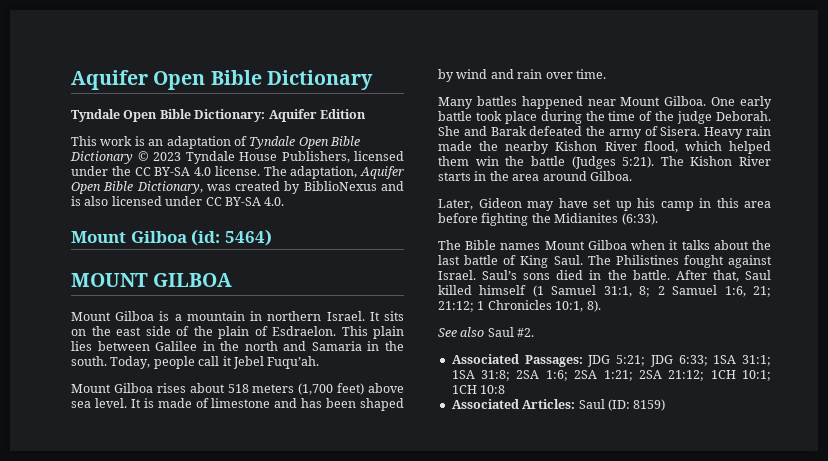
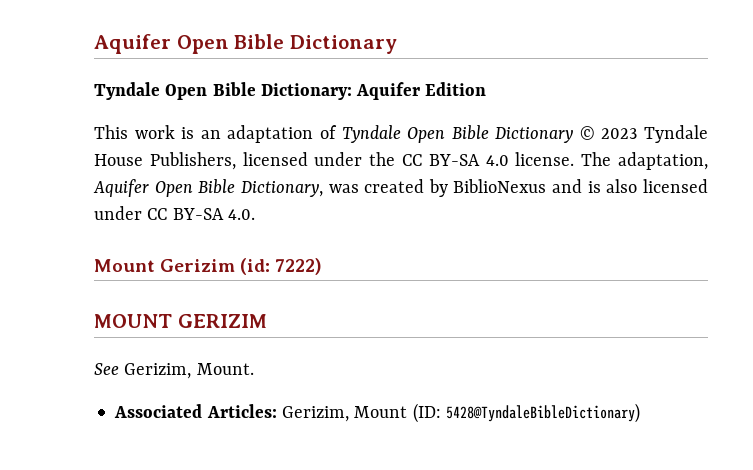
[130,229,272,246] [71,273,233,287] [71,311,405,321] [71,326,404,339] [71,341,404,351] [71,356,320,369] [71,383,404,395] [71,398,404,411] [438,69,606,82] [438,96,772,109] [438,111,771,124] [438,126,771,139] [438,141,771,154] [438,156,771,169] [438,171,632,181] [438,198,771,211] [438,213,658,226] [438,240,771,250] [438,255,772,268] [438,270,771,282] [438,285,771,297] [438,300,601,312] [438,327,535,337] [451,354,771,367] [451,370,771,381] [451,385,506,394] [451,399,666,411] Gilboa (id: 5464) // MOUNT GILBOA // Mount Gilboa is a mountain in northern Israel. It sits on the east side of the plain of Esdraelon. This plain lies between Galilee in the north and Samaria in the south. Today, people call it Jebel Fuqu’ah. // Mount Gilboa rises about 518 meters (1,700 feet) above sea level. It is made of limestone and has been shaped by wind and rain over time. // Many battles happened near Mount Gilboa. One early battle took place during the time of the judge Deborah. She and Barak defeated the army of Sisera. Heavy rain made the nearby Kishon River flood, which helped them win the battle (Judges 5:21). The Kishon River starts in the area around Gilboa. // Later, Gideon may have set up his camp in this area before fighting the Midianites (6:33). // The Bible names Mount Gilboa when it talks about the last battle of King Saul. The Philistines fought against Israel. Saul’s sons died in the battle. After that, Saul killed himself (1 Samuel 31:1, 8; 2 Samuel 1:6, 21; 21:12; 1 Chronicles 10:1, 8). // See also Saul #2. // Associated Passages: JDG 5:21; JDG 6:33; 1SA 31:1; 1SA 31:8; 2SA 1:6; 2SA 1:21; 2SA 21:12; 1CH 10:1; 1CH 10:8 // Associated Articles: Saul (ID: 8159) -> [160,258,323,275] [94,314,267,328] [94,363,254,379] [114,403,640,423] Gerizim (id: 7222) // MOUNT GERIZIM // See Gerizim, Mount. // Associated Articles: Gerizim, Mount (ID: 5428@TyndaleBibleDictionary)

